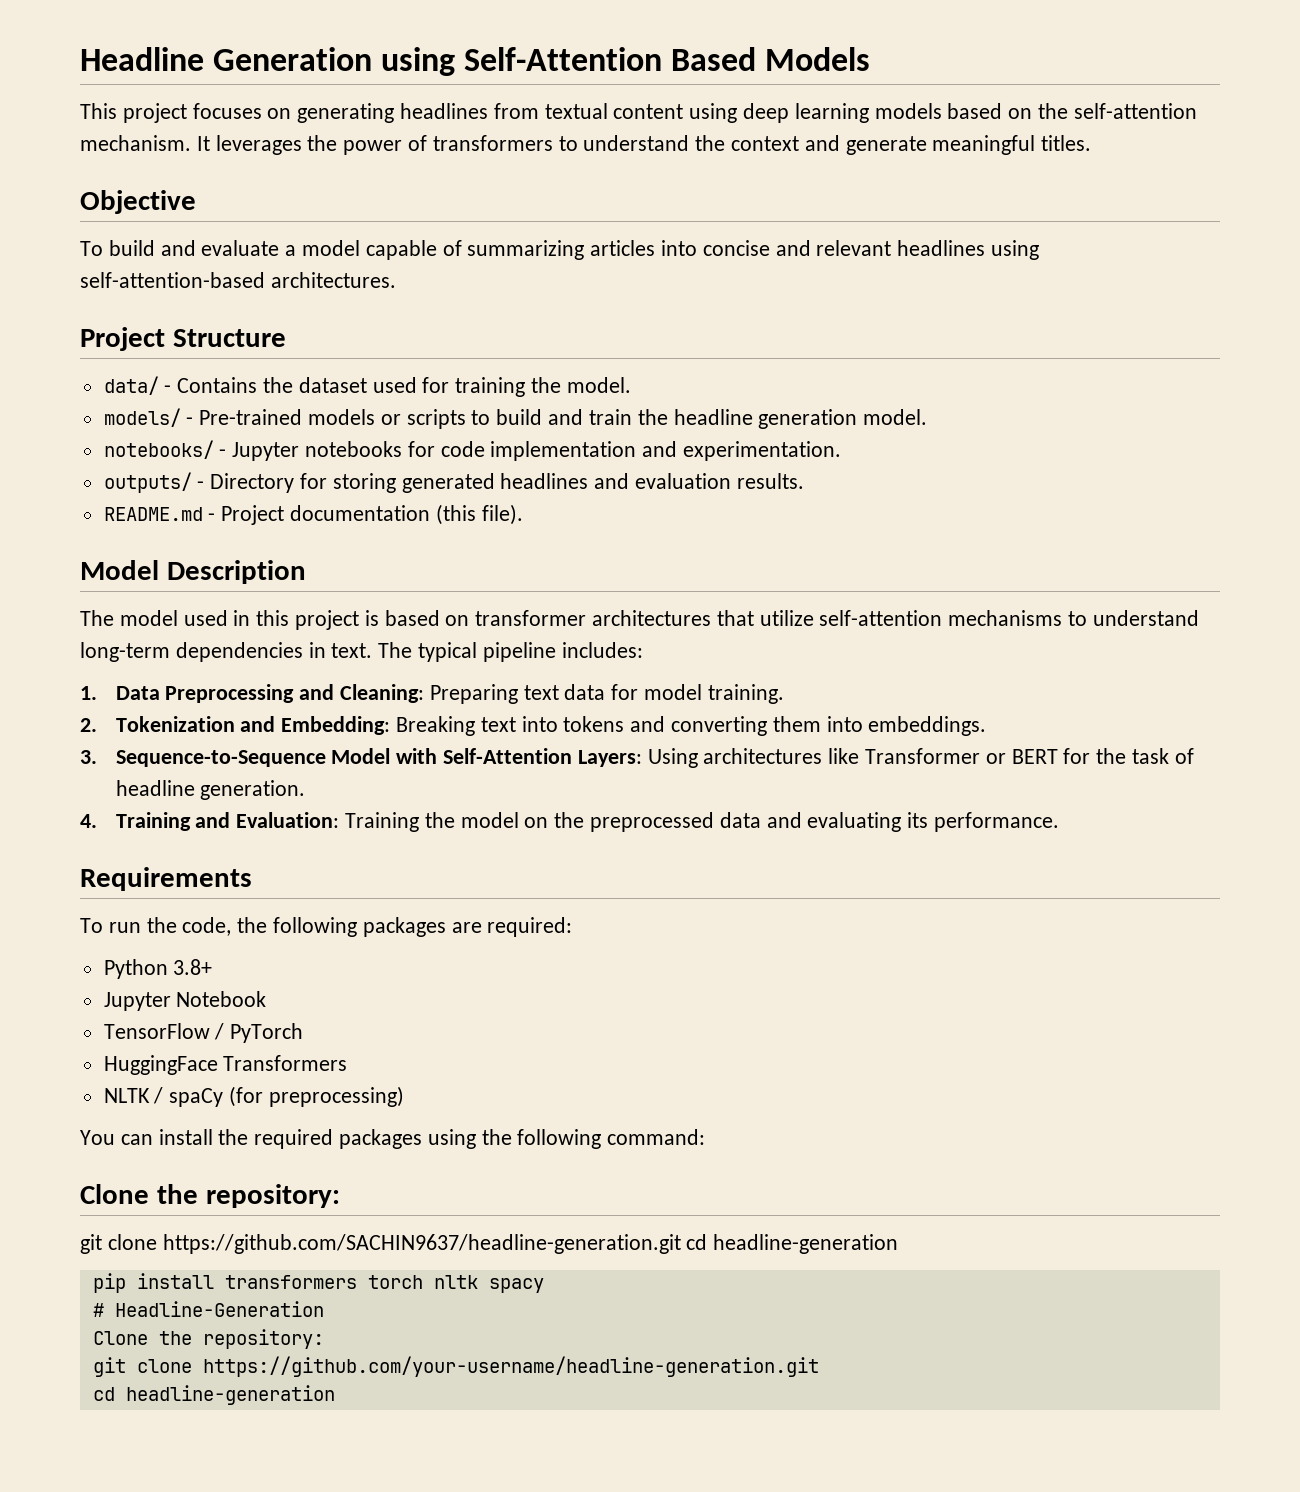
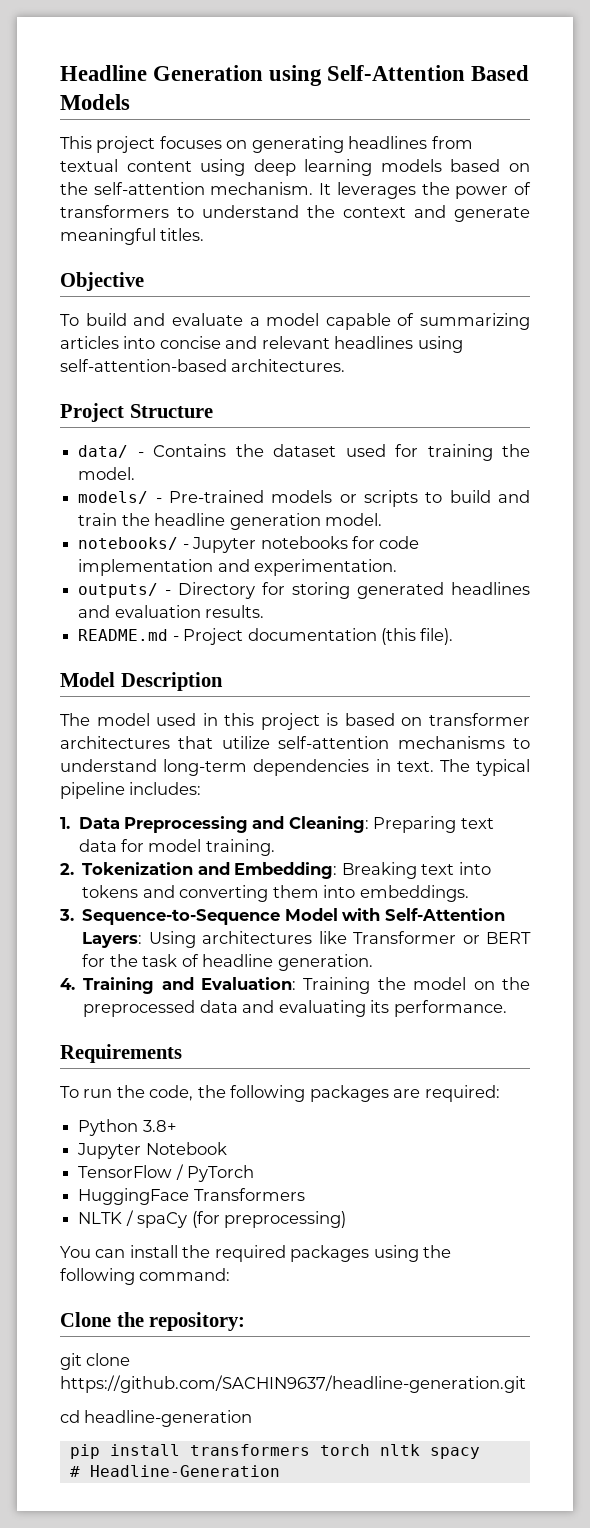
(681, 1244) none -> (526, 1384) //
[92,1329,324,1349] [92,1356,819,1377] [92,1385,335,1405] // Clone the repository: // git clone https://github.com/your-username/headline-generation.git // cd headline-generation -> (280, 1471) none

